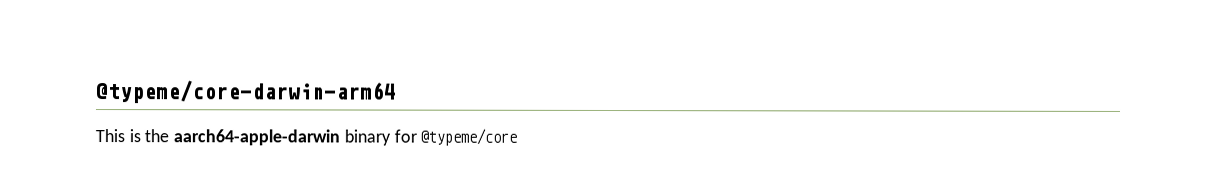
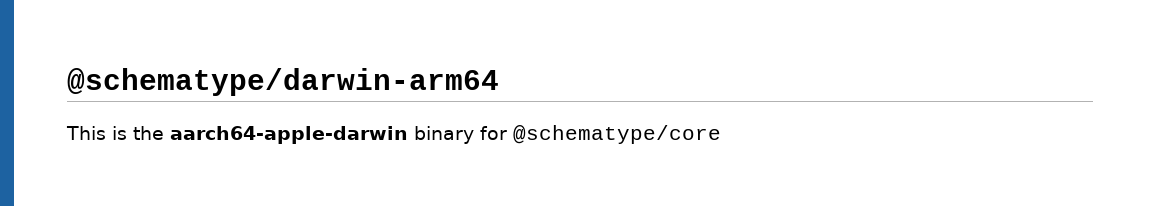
[95,80,397,104] @typeme/core-darwin-arm64 -> [67,68,499,96] @schematype/darwin-arm64
[420,128,518,146] @typeme/core -> [513,125,721,144] @schematype/core

